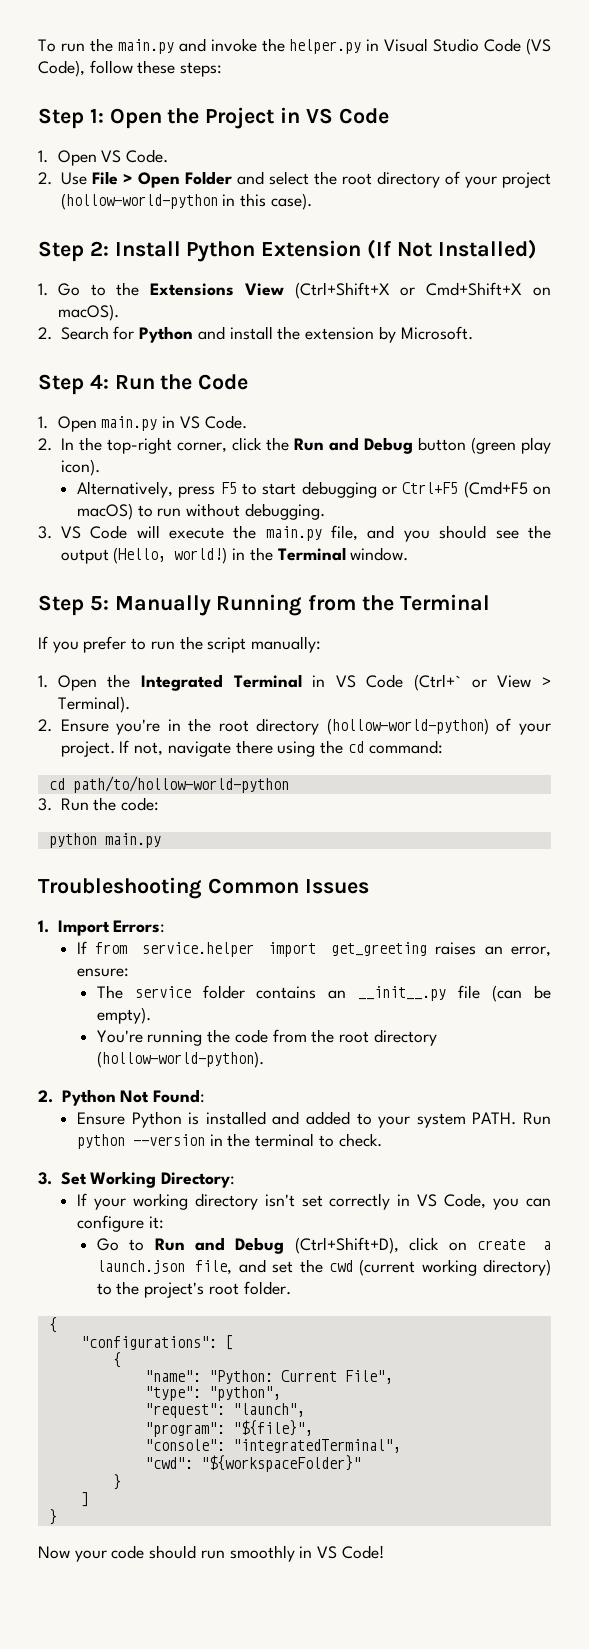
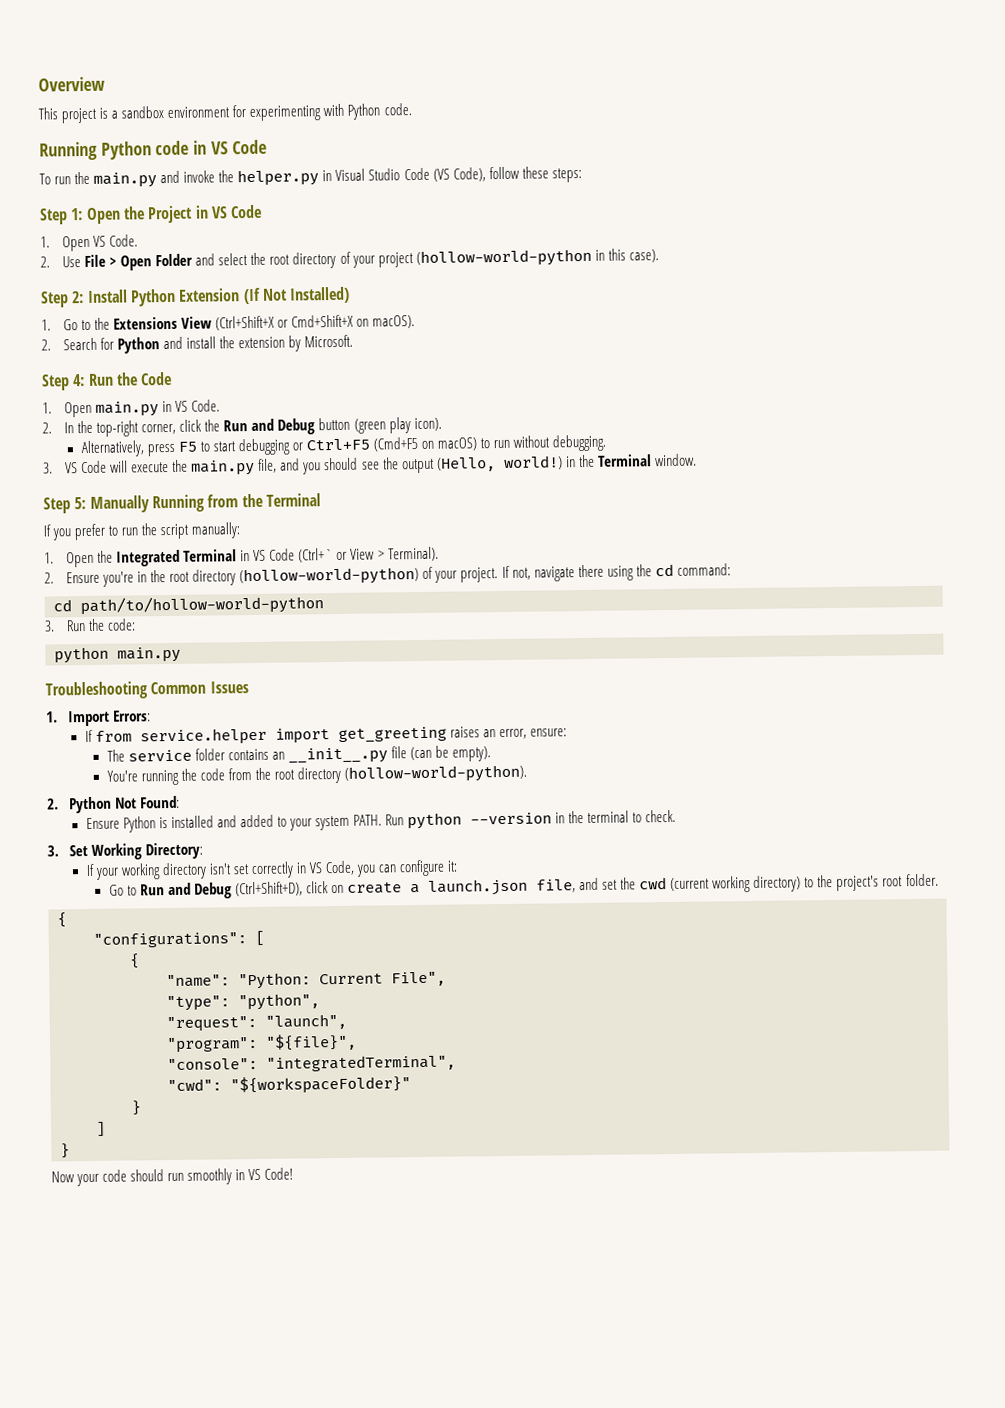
(38, 45) none -> [38,76,105,92] [38,103,412,124] [39,139,267,161] Overview // This project is a sandbox environment for experimenting with Python code. // Running Python code in VS Code //

